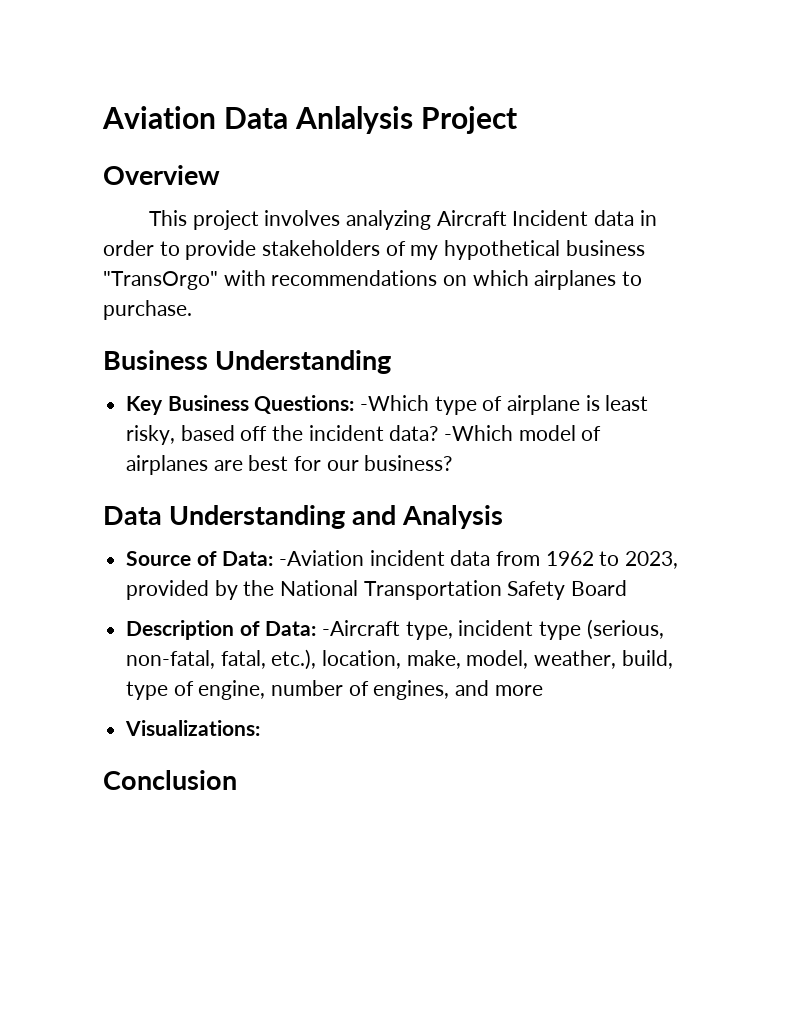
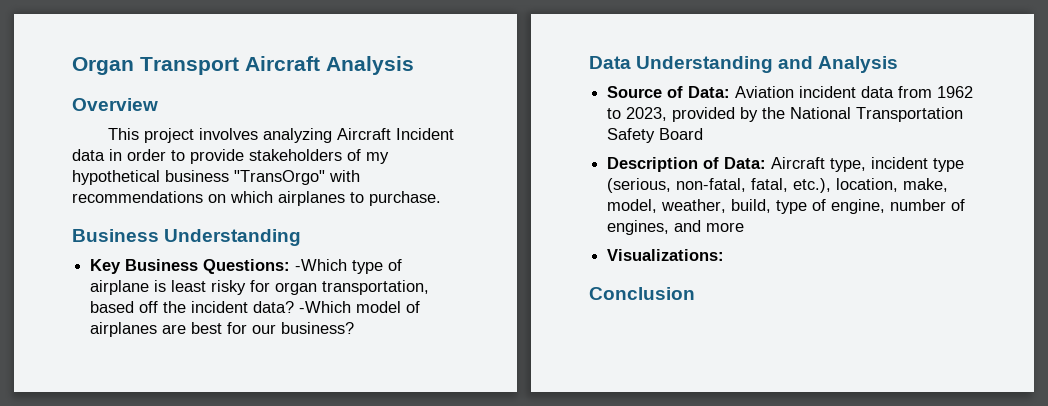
[102,106,517,134] Aviation Data Anlalysis Project -> [72,56,414,75] Organ Transport Aircraft Analysis
[126,425,176,445] risky, -> [211,280,430,295] risky for organ transportation,
[279,550,365,566] -Aviation -> [735,86,795,98] Aviation
[322,620,401,636] -Aircraft -> [771,157,826,169] Aircraft

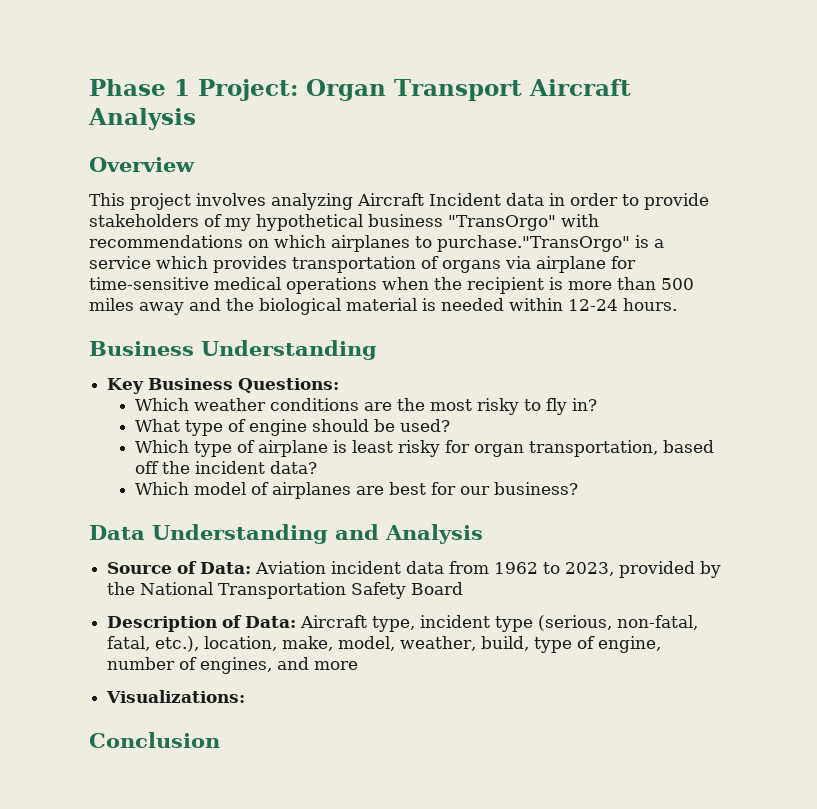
(72, 66) none -> [89,79,298,101] Phase 1 Project:
[369,191,441,206] purchase. -> [437,235,664,252] [89,256,636,273] [89,277,694,294] [89,298,677,315] purchase."TransOrgo" is a service which provides transportation of organs via airplane for time-sensitive medical operations when the recipient is more than 500 miles away and the biological material is needed within 12-24 hours.
[295,259,348,271] -Which -> [134,398,597,415] [134,419,450,436] [134,440,189,453] // Which weather conditions are the most risky to fly in? // What type of engine should be used? // Which
[299,301,352,313] -Which -> [134,482,189,495] // Which

